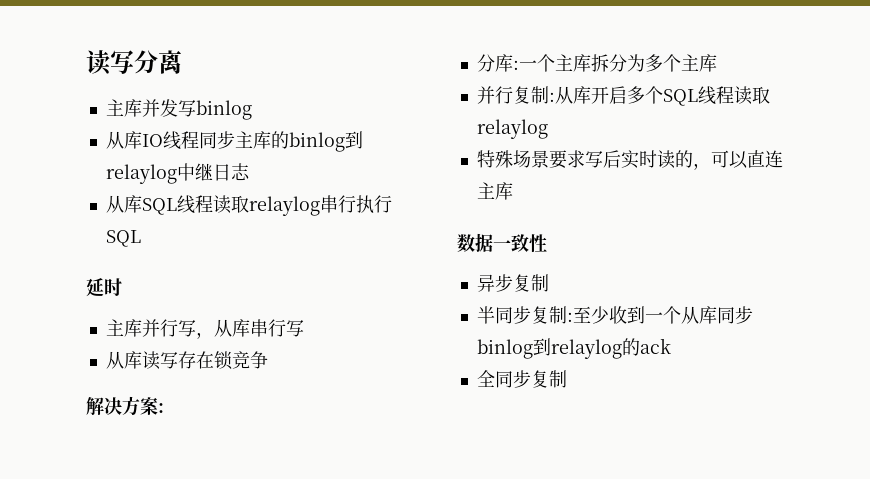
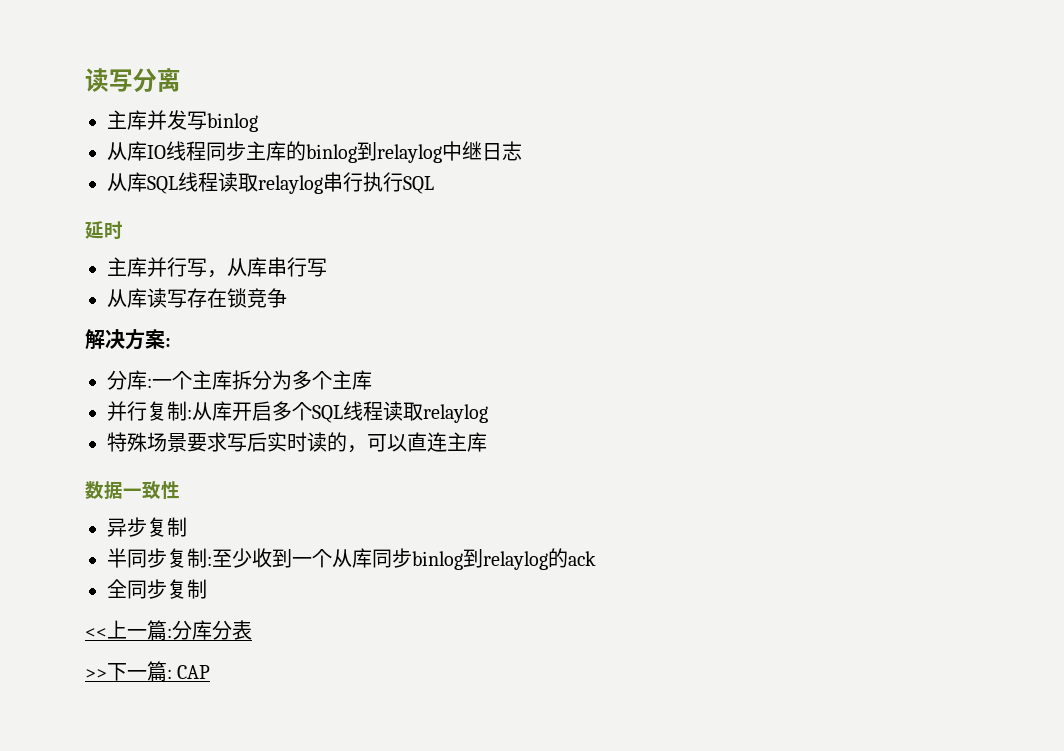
(567, 379) none -> [85,620,252,641] [85,661,211,682] // <<上一篇:分库分表 // >>下一篇: CAP

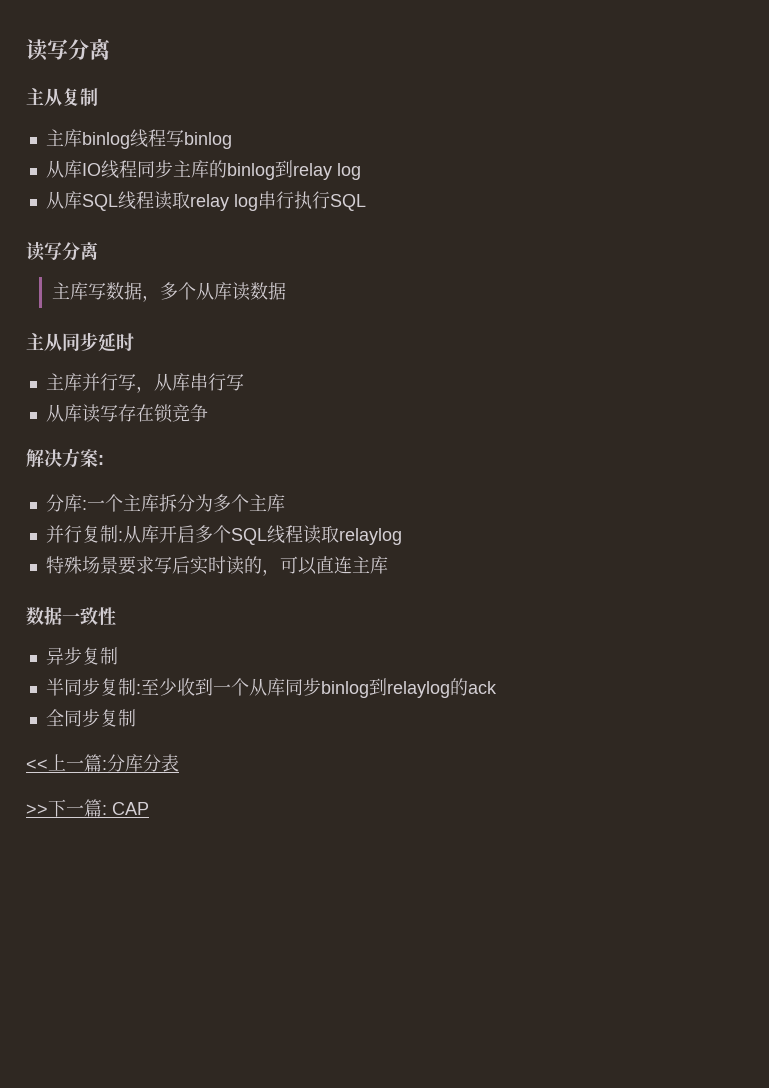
[85,68,181,92] [107,110,187,130] 读写分离 // 主库并发 -> [26,38,110,61] [26,88,98,106] [45,129,166,149] 读写分离 // 主从复制 // 主库binlog线程
[377,141,522,163] relaylog中继日志 -> [292,163,361,180] relay log
[258,175,323,194] relaylog -> [189,194,258,211] relay log
(434, 185) none -> [26,241,98,261] [51,282,286,302] [26,332,98,351] 读写分离 // 主库写数据，多个从库读数据 // 主从同步

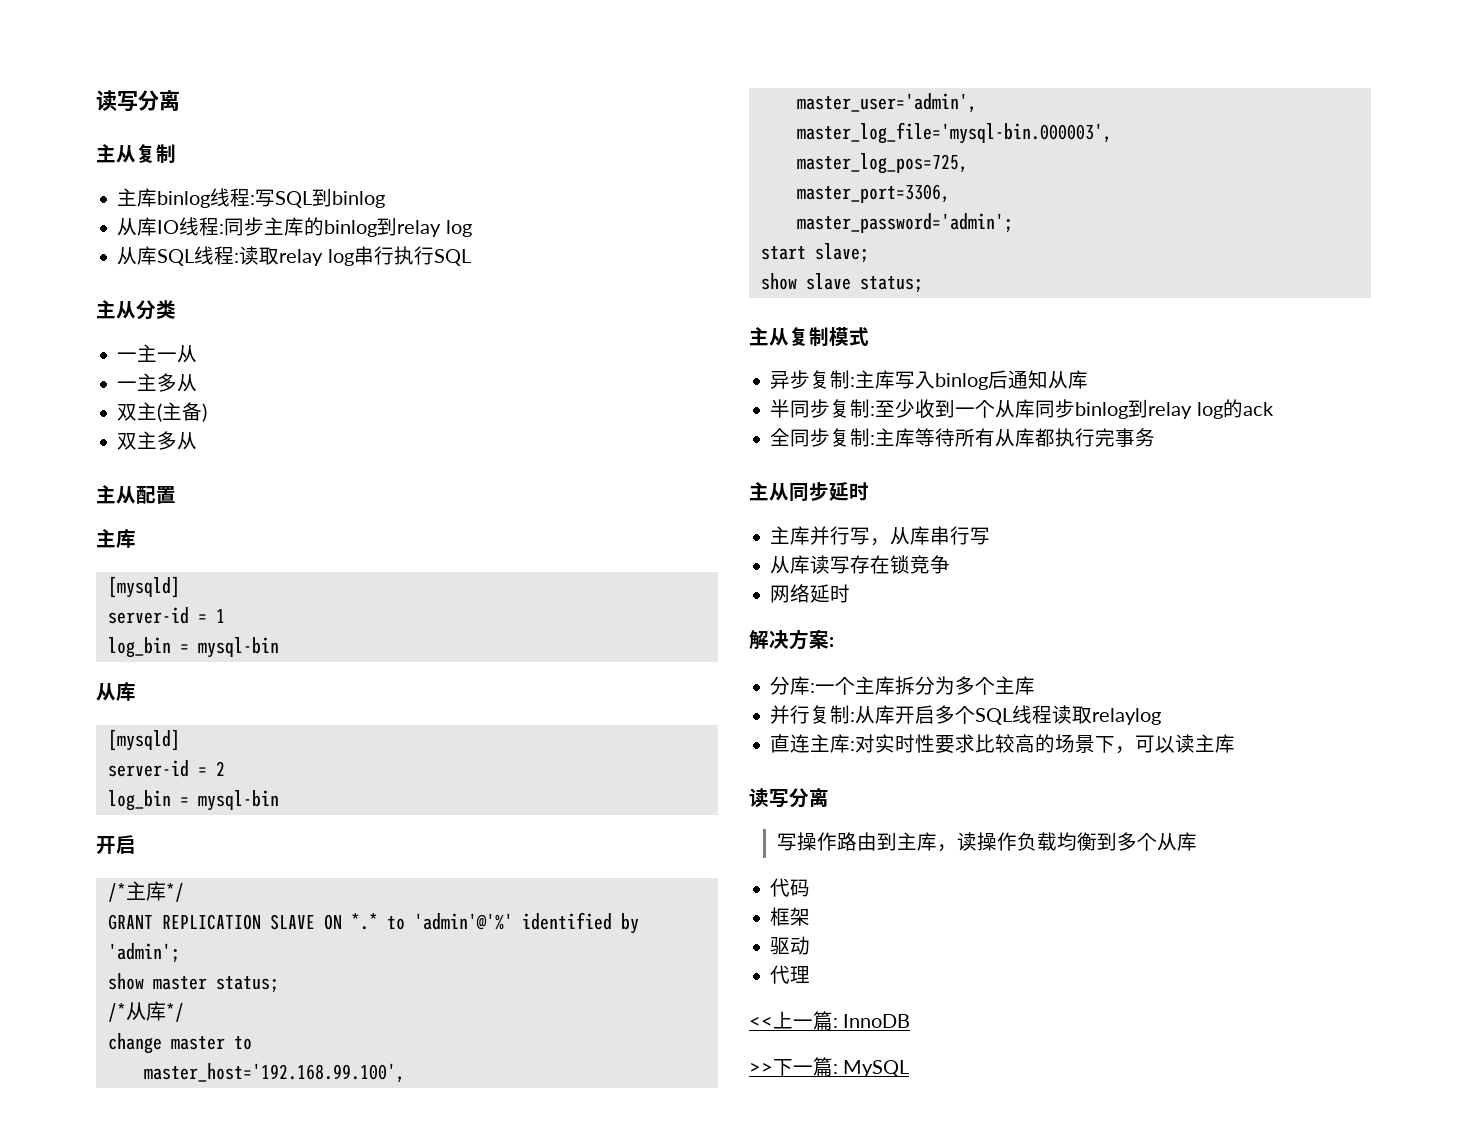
[165,130,184,147] 写 -> [250,188,333,208] :写SQL到
(137, 169) none -> [219,224,225,234] :
(154, 200) none -> [234,253,240,263] :
[26,241,98,261] [51,282,286,302] 读写分离 // 主库写数据，多个从库读数据 -> [96,300,176,320] [117,344,198,363] [117,373,198,392] [117,402,208,422] [117,431,198,450] [96,485,176,504] [96,529,136,548] [107,576,180,598] [107,607,225,624] [107,637,279,658] [96,682,136,701] [107,729,180,751] [107,760,225,777] [107,790,279,811] [96,835,136,854] [107,881,184,902] [107,912,639,934] [107,943,180,963] [107,973,279,993] [107,1001,184,1022] [107,1033,252,1054] [143,1063,405,1083] [796,93,977,113] [796,122,1112,144] [796,153,968,174] [796,184,950,203] [796,213,1013,233] [760,243,869,263] [760,273,923,293] [749,326,869,346] [770,370,1089,390] [770,399,1274,419] [770,428,1156,447] 主从分类 // 一主一从 // 一主多从 // 双主(主备) // 双主多从 // 主从配置 // 主库 // [mysqld] // server-id = 1 // log_bin = mysql-bin // 从库 // [mysqld] // server-id = 2 // log_bin = mysql-bin // 开启 // /*主库*/ // GRANT REPLICATION SLAVE ON *.* to 'admin'@'%' identified by 'admin'; // show master status; // /*从库*/ // change master to // master_host='192.168.99.100', // master_user='admin', // master_log_file='mysql-bin.000003', // master_log_pos=725, // master_port=3306, // master_password='admin'; // start slave; // show slave status; // 主从复制模式 // 异步复制:主库写入binlog后通知从库 // 半同步复制:至少收到一个从库同步binlog到relay log的ack // 全同步复制:主库等待所有从库都执行完事务
(208, 413) none -> [770,584,851,603] // 网络延时
[45,556,388,576] [26,606,116,626] [45,647,118,665] [45,678,497,698] [45,709,136,727] 特殊场景要求写后实时读的，可以直连主库 // 数据一致性 // 异步复制 // 半同步复制:至少收到一个从库同步binlog到relaylog的ack // 全同步复制 -> [770,734,1236,754] [749,788,829,808] [776,832,1197,852] [770,878,811,897] [770,907,811,926] [770,936,811,955] [770,965,811,984] 直连主库:对实时性要求比较高的场景下，可以读主库 // 读写分离 // 写操作路由到主库，读操作负载均衡到多个从库 // 代码 // 框架 // 驱动 // 代理
[107,754,179,772] 分库分表 -> [843,1014,911,1028] InnoDB
[112,802,149,815] CAP -> [843,1060,910,1077] MySQL

